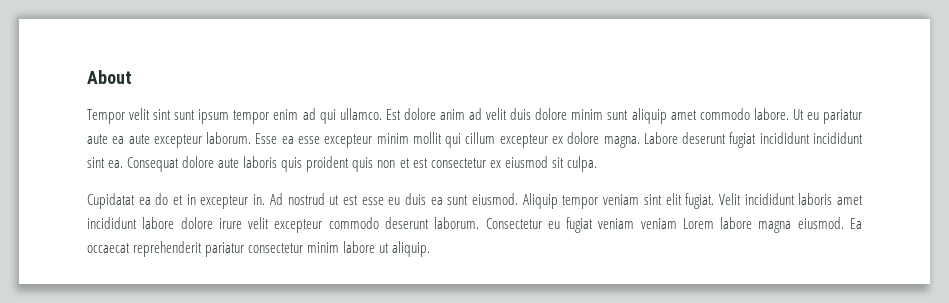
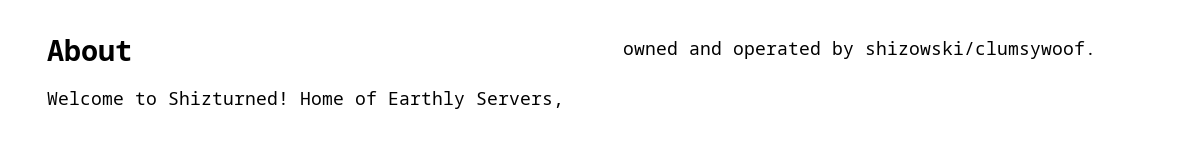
[87,108,863,124] [87,132,864,148] [87,156,597,172] [87,193,864,209] [87,217,863,233] [87,241,431,257] Tempor velit sint sunt ipsum tempor enim ad qui ullamco. Est dolore anim ad velit duis dolore minim sunt aliquip amet commodo labore. Ut eu pariatur aute ea aute excepteur laborum. Esse ea esse excepteur minim mollit qui cillum excepteur ex dolore magna. Labore deserunt fugiat incididunt incididunt sint ea. Consequat dolore aute laboris quis proident quis non et est consectetur ex eiusmod sit culpa. // Cupidatat ea do et in excepteur in. Ad nostrud ut est esse eu duis ea sunt eiusmod. Aliquip tempor veniam sint elit fugiat. Velit incididunt laboris amet incididunt labore dolore irure velit excepteur commodo deserunt laborum. Consectetur eu fugiat veniam veniam Lorem labore magna eiusmod. Ea occaecat reprehenderit pariatur consectetur minim labore ut aliquip. -> [47,91,564,109] [623,41,1096,59] Welcome to Shizturned! Home of Earthly Servers, owned and operated by shizowski/clumsywoof.

